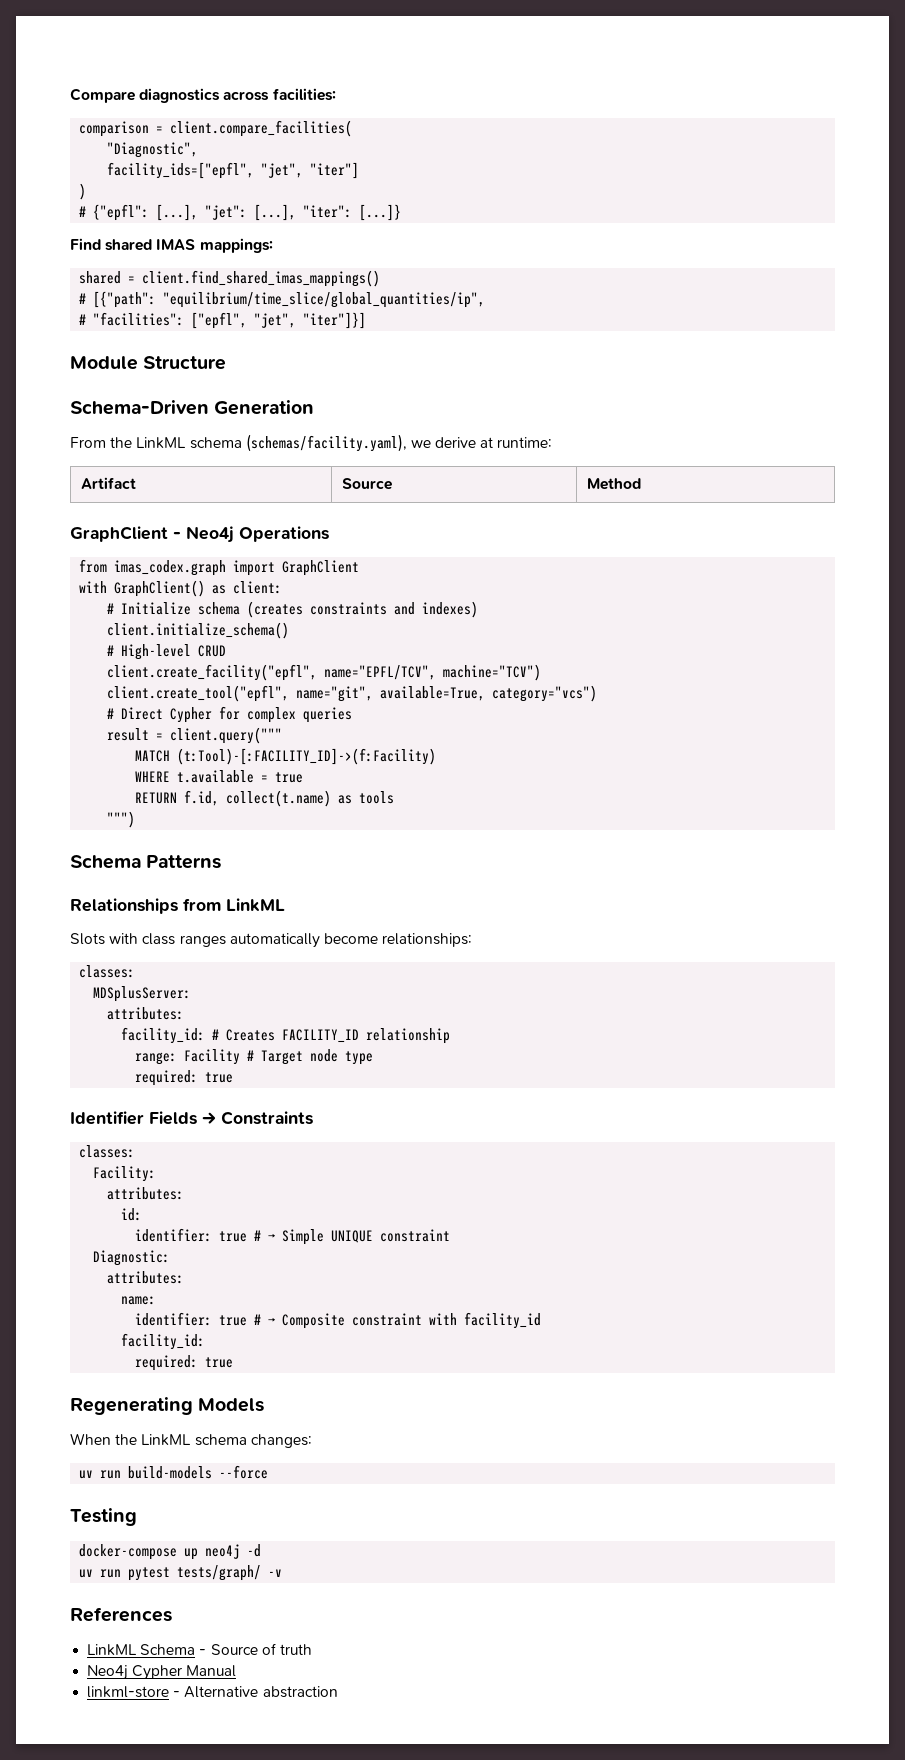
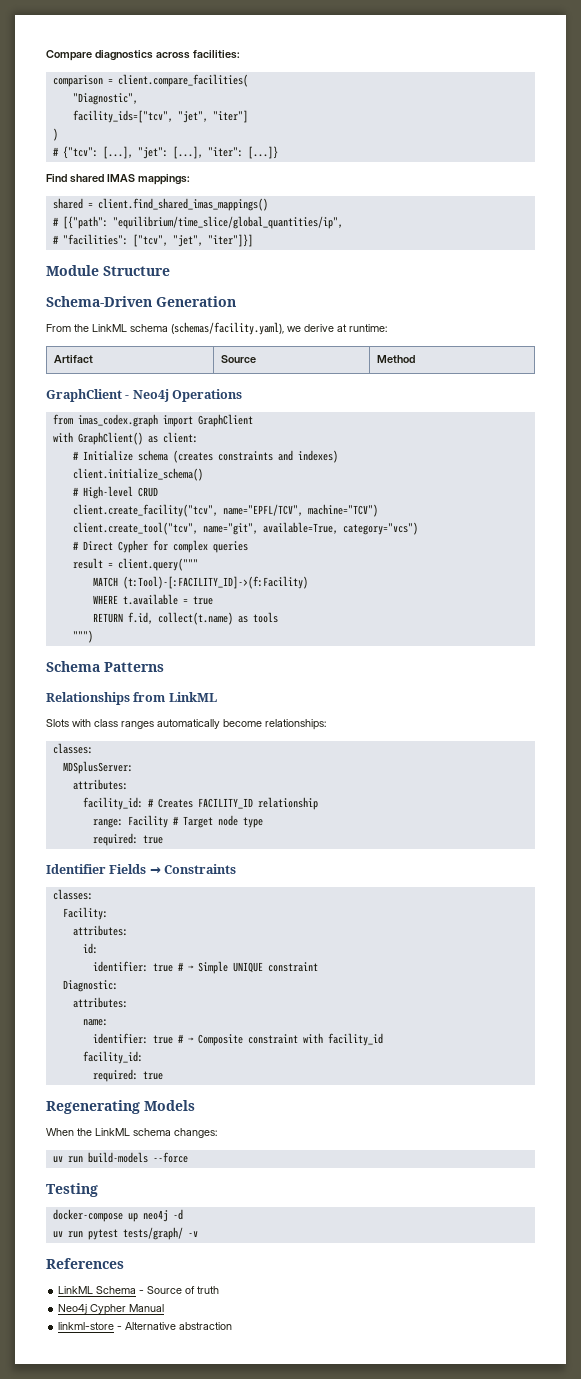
[107,162,255,179] facility_ids=["epfl", -> [72,110,173,123] facility_ids=["tcv",
[93,204,150,221] {"epfl": -> [62,146,98,159] {"tcv":
[191,312,248,329] ["epfl", -> [132,234,168,247] ["tcv",
[107,664,318,681] client.create_facility("epfl", -> [72,504,218,517] client.create_facility("tcv",
[107,685,290,702] client.create_tool("epfl", -> [72,522,198,535] client.create_tool("tcv",

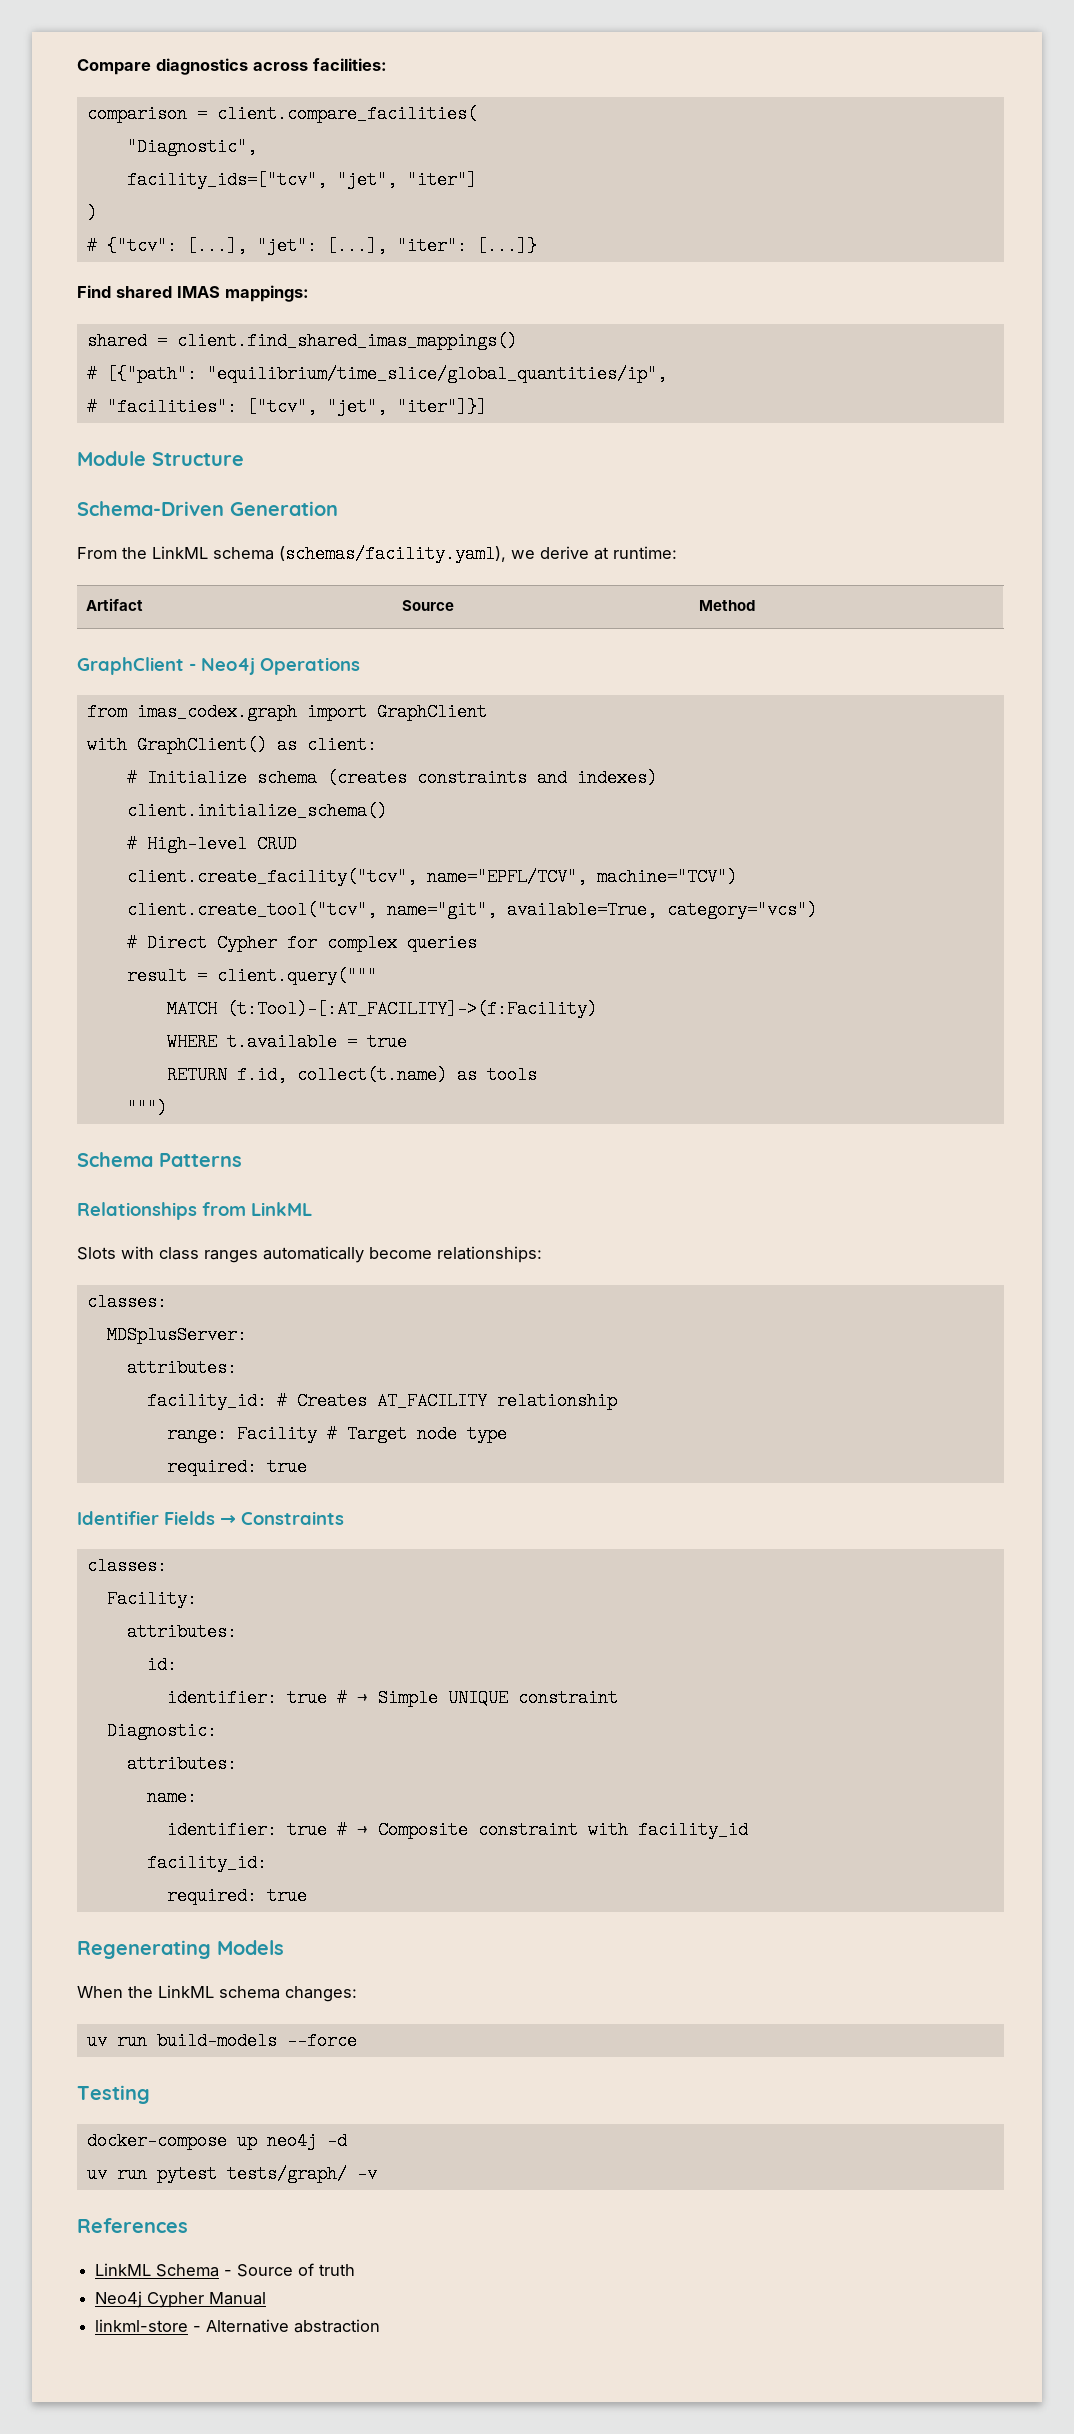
[122,576,308,589] (t:Tool)-[:FACILITY_ID]->(f:Facility) -> [226,1000,597,1018] (t:Tool)-[:AT_FACILITY]->(f:Facility)
[197,798,253,809] FACILITY_ID -> [376,1392,487,1410] AT_FACILITY

